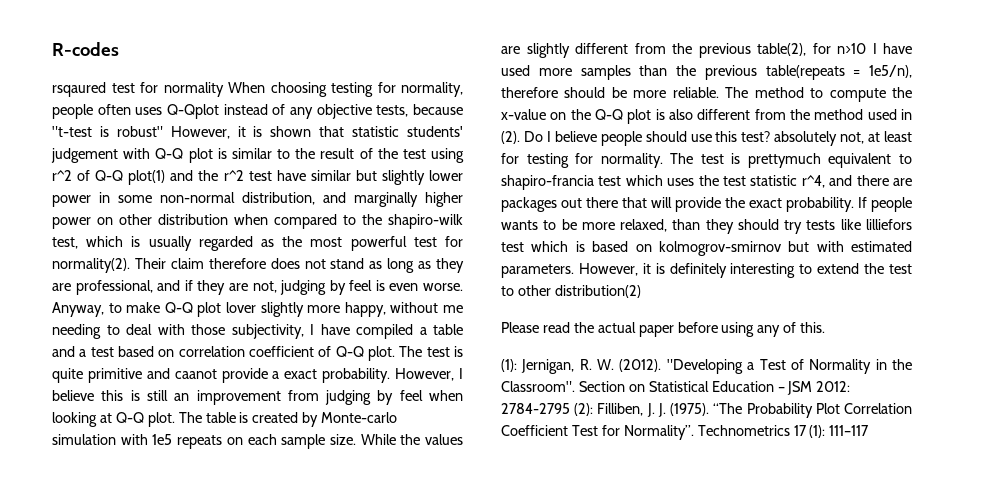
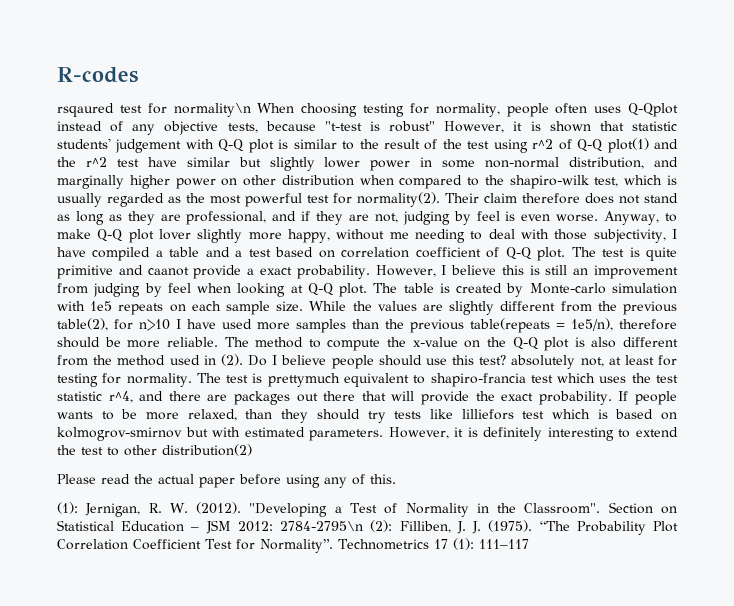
[163,82,224,97] normality -> [173,103,251,117] normality\n
[501,403,570,414] 2784-2795 -> [280,521,364,531] 2784-2795\n

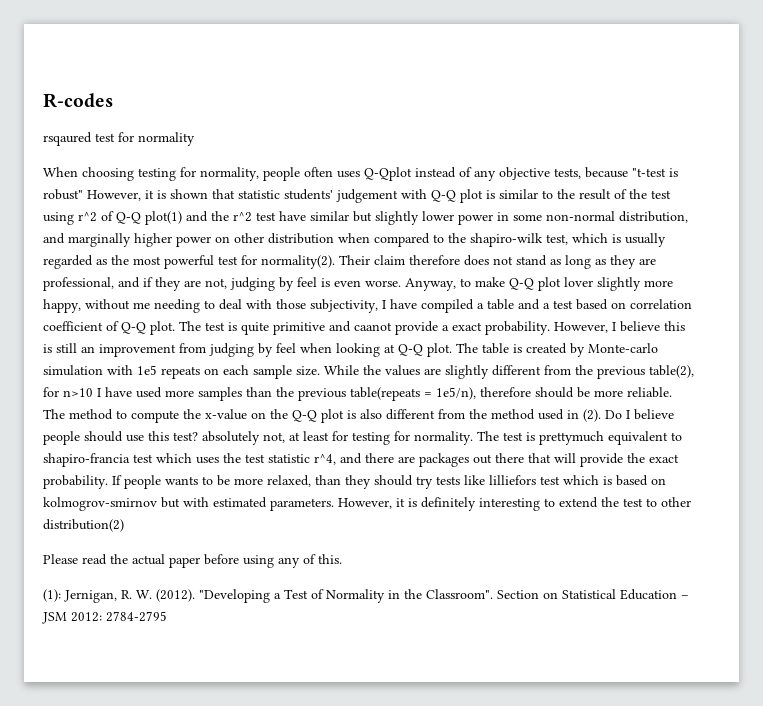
[173,103,251,117] normality\n -> [138,132,195,146] normality //
[280,520,678,535] [57,538,529,553] 2784-2795\n (2): Filliben, J. J. (1975). “The Probability Plot Correlation Coefficient Test for Normality”. Technometrics 17 (1): 111–117 -> [106,611,167,622] 2784-2795

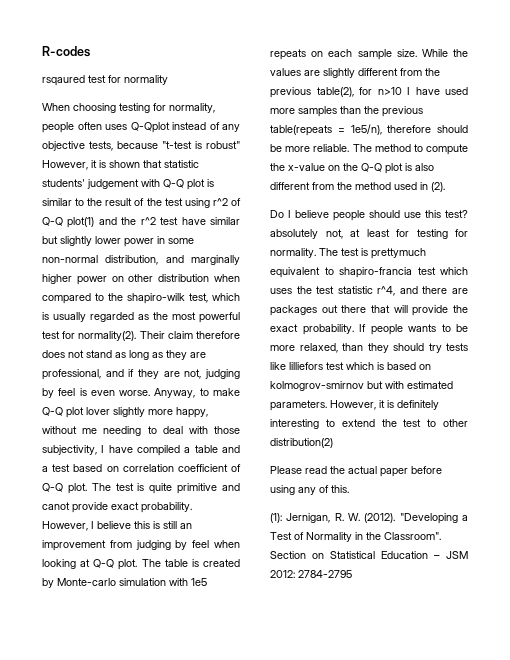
[354,321,449,335] caanot provide a -> [42,502,108,513] canot provide
(601, 415) none -> (445, 187) //

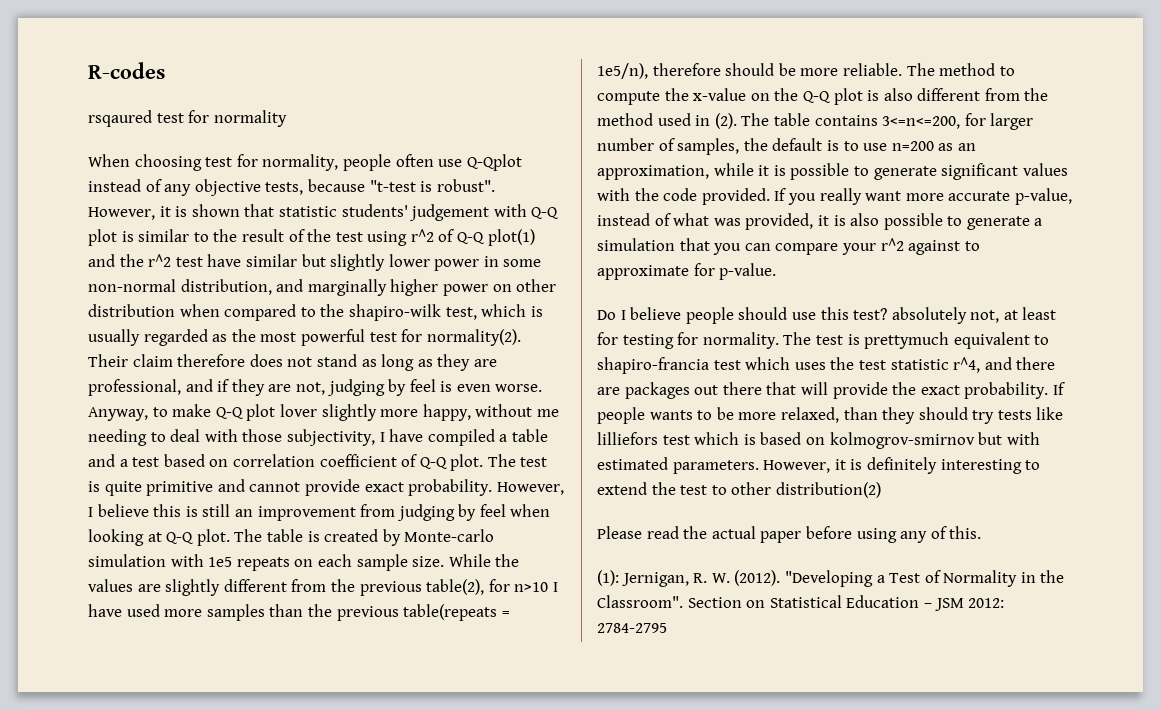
[119,103,150,113] testing -> [205,157,233,167] test
[105,124,127,130] uses -> [438,159,463,167] use
[206,141,240,149] robust" -> [436,179,495,192] robust".
[42,502,70,510] canot -> [249,482,301,492] cannot
(445, 187) none -> [741,113,1034,130] [597,138,976,155] [597,163,1068,180] [597,188,1072,205] [597,213,1043,230] [597,238,980,255] [597,263,777,280] The table contains 3<=n<=200, for larger number of samples, the default is to use n=200 as an approximation, while it is possible to generate significant values with the code provided. If you really want more accurate p-value, instead of what was provided, it is also possible to generate a simulation that you can compare your r^2 against to approximate for p-value.

